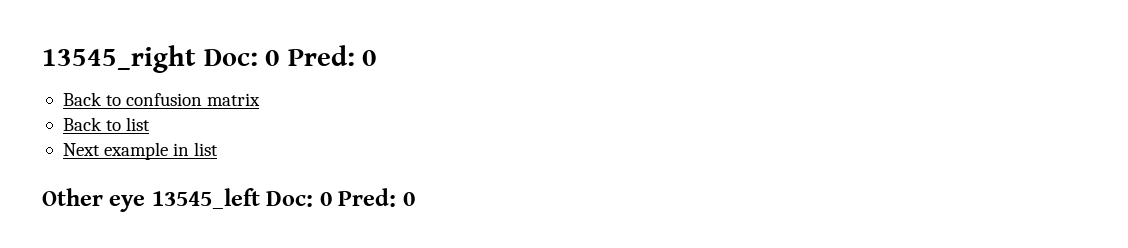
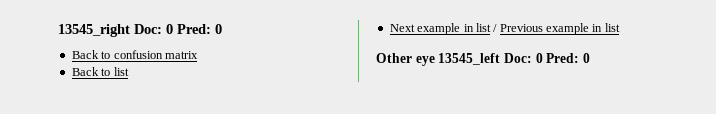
(219, 149) none -> [493,23,620,35] / Previous example in list

